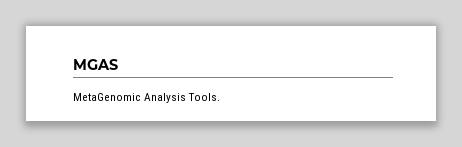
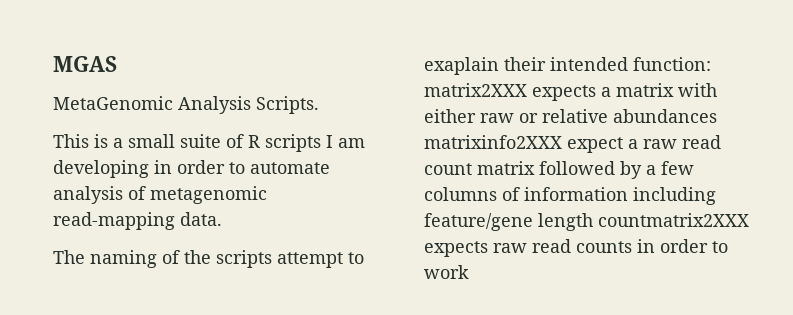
[188,93,221,101] Tools. -> [256,96,319,114] [53,134,365,152] [53,160,330,178] [53,186,267,204] [53,212,222,230] [53,250,364,268] [424,57,711,75] [424,83,717,101] [424,109,717,123] [424,135,721,153] [424,161,694,179] [424,187,716,205] [424,213,749,231] [424,239,728,257] [424,265,469,279] Scripts. // This is a small suite of R scripts I am developing in order to automate analysis of metagenomic read-mapping data. // The naming of the scripts attempt to exaplain their intended function: matrix2XXX expects a matrix with either raw or relative abundances matrixinfo2XXX expect a raw read count matrix followed by a few columns of information including feature/gene length countmatrix2XXX expects raw read counts in order to work

